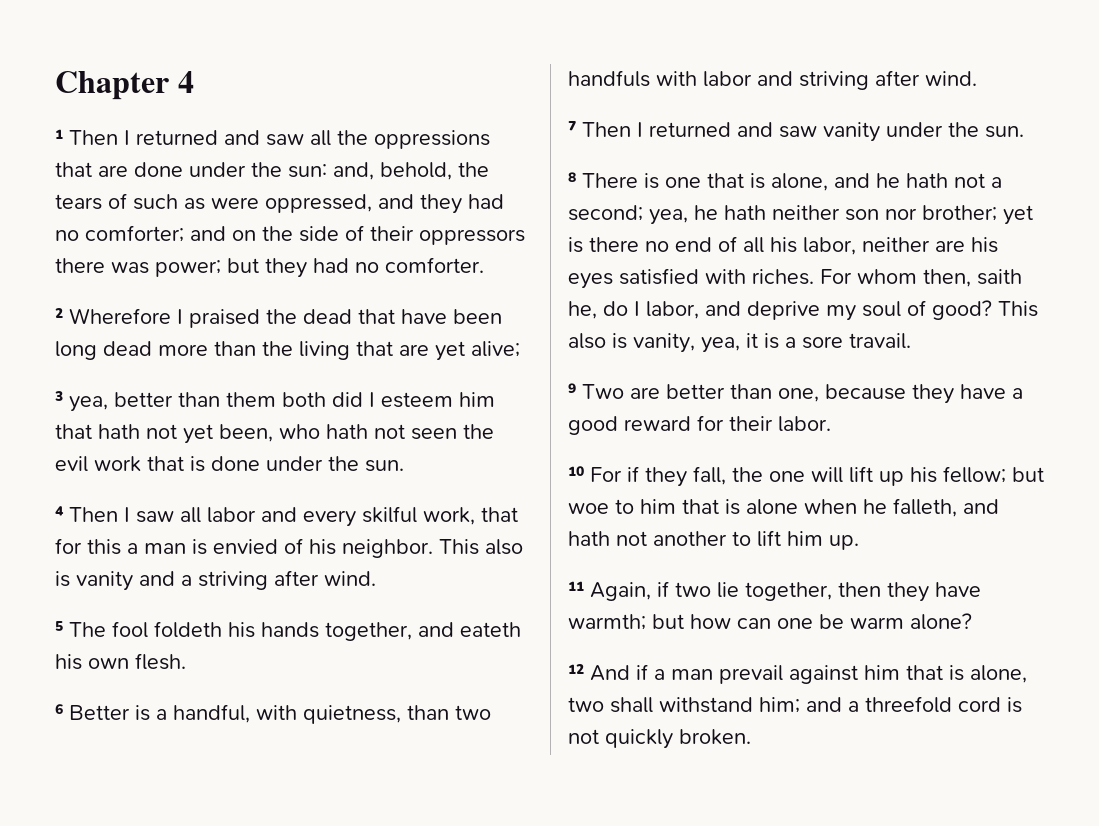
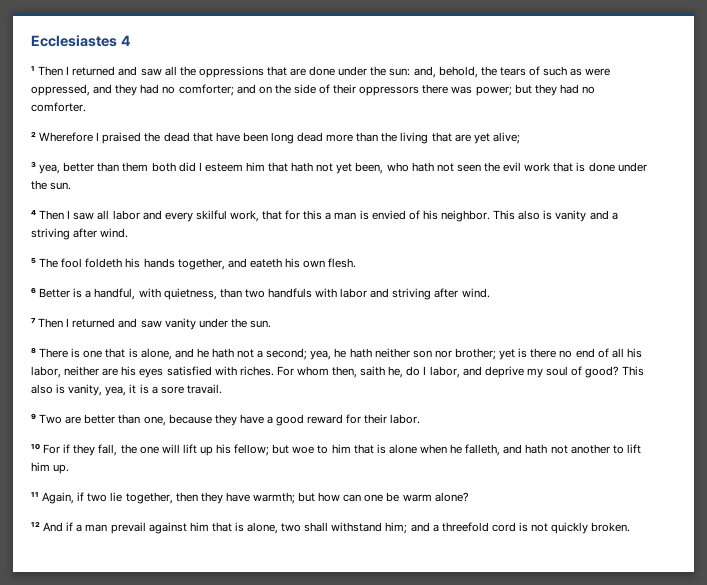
[55,71,169,100] Chapter -> [31,35,117,47] Ecclesiastes

